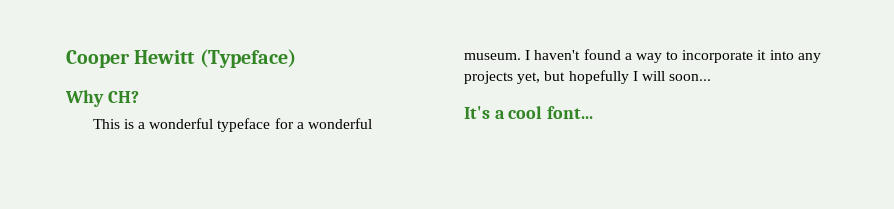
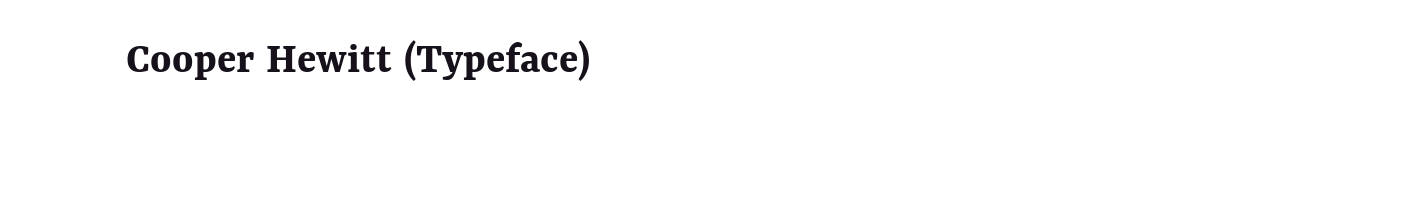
[65,90,139,107] [92,118,372,132] [464,49,821,63] [464,70,712,84] [464,106,594,119] // Why CH? // This is a wonderful typeface for a wonderful museum. I haven't found a way to incorporate it into any projects yet, but hopefully I will soon... // It's a cool font... -> (591, 60) none

